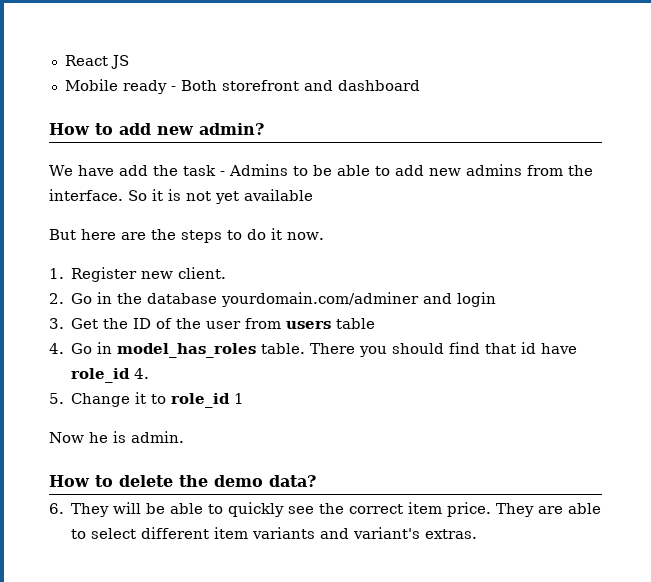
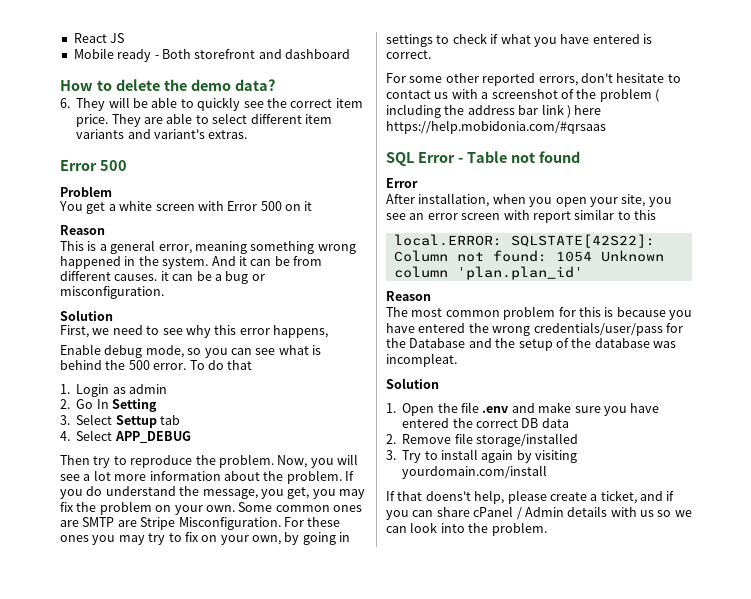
[49,123,264,135] [49,164,593,176] [49,189,313,204] [49,228,324,243] [49,267,227,282] [49,292,497,307] [49,318,376,329] [49,342,578,358] [71,368,150,383] [49,392,245,408] [49,431,184,443] // How to add new admin? // We have add the task - Admins to be able to add new admins from the interface. So it is not yet available // But here are the steps to do it now. // 1. Register new client. // 2. Go in the database yourdomain.com/adminer and login // 3. Get the ID of the user from users table // 4. Go in model_has_roles table. There you should find that id have role_id 4. // 5. Change it to role_id 1 // Now he is admin. -> (350, 54) none
(478, 534) none -> [60,160,127,171] [60,186,112,197] [59,201,313,214] [60,225,105,235] [60,240,356,254] [60,256,322,269] [60,271,265,284] [60,286,164,299] [60,310,113,321] [60,325,328,338] [60,344,321,358] [60,360,253,370] [60,384,167,397] [60,399,157,412] [60,414,180,428] [60,430,191,443] [60,454,358,468] [60,470,354,484] [60,486,365,499] [60,501,362,515] [60,517,341,530] [60,532,351,545] [386,33,652,47] [386,50,431,59] [386,73,681,86] [386,88,659,102] [386,104,602,118] [386,120,606,134] [386,151,580,166] [386,178,418,188] [386,193,672,207] [386,209,656,223] [393,234,655,248] [393,250,664,262] [393,266,583,280] [386,291,431,301] [386,306,692,320] [386,322,683,336] [386,338,676,351] [386,353,457,367] [386,378,439,389] [386,402,660,416] [402,418,569,428] [386,433,578,447] [386,449,578,463] [402,465,548,479] [386,490,675,504] [386,506,692,520] [386,522,547,536] // Error 500 // Problem // You get a white screen with Error 500 on it // Reason // This is a general error, meaning something wrong happened in the system. And it can be from different causes. it can be a bug or misconfiguration. // Solution // First, we need to see why this error happens, // Enable debug mode, so you can see what is behind the 500 error. To do that // 1. Login as admin // 2. Go In Setting // 3. Select Settup tab // 4. Select APP_DEBUG // Then try to reproduce the problem. Now, you will see a lot more information about the problem. If you do understand the message, you get, you may fix the problem on your own. Some common ones are SMTP are Stripe Misconfiguration. For these ones you may try to fix on your own, by going in settings to check if what you have entered is correct. // For some other reported errors, don't hesitate to contact us with a screenshot of the problem ( including the address bar link ) here https://help.mobidonia.com/#qrsaas // SQL Error - Table not found // Error // After installation, when you open your site, you see an error screen with report similar to this // local.ERROR: SQLSTATE[42S22]: Column not found: 1054 Unknown column 'plan.plan_id' // Reason // The most common problem for this is because you have entered the wrong credentials/user/pass for the Database and the setup of the database was incompleat. // Solution // 1. Open the file .env and make sure you have entered the correct DB data // 2. Remove file storage/installed // 3. Try to install again by visiting yourdomain.com/install // If that doens't help, please create a ticket, and if you can share cPanel / Admin details with us so we can look into the problem.

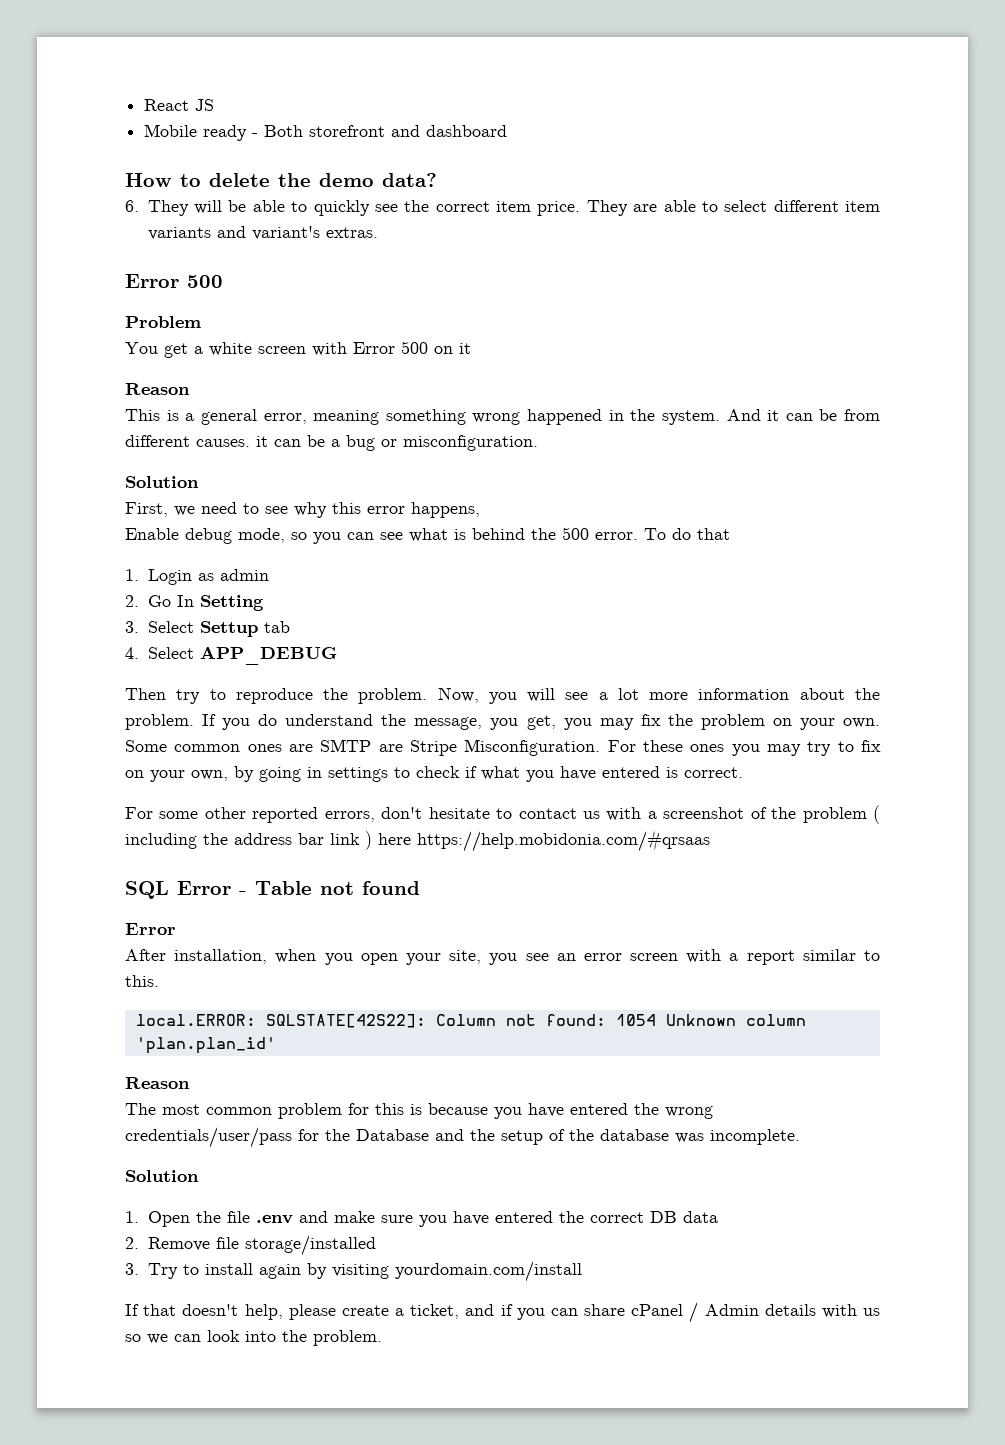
(530, 215) none -> [729,953,739,961] a
[634,210,656,220] this -> [125,975,159,987] this.
[386,353,457,367] incompleat. -> [710,1129,800,1145] incomplete.
[425,491,471,501] doens't -> [182,1304,239,1316] doesn't

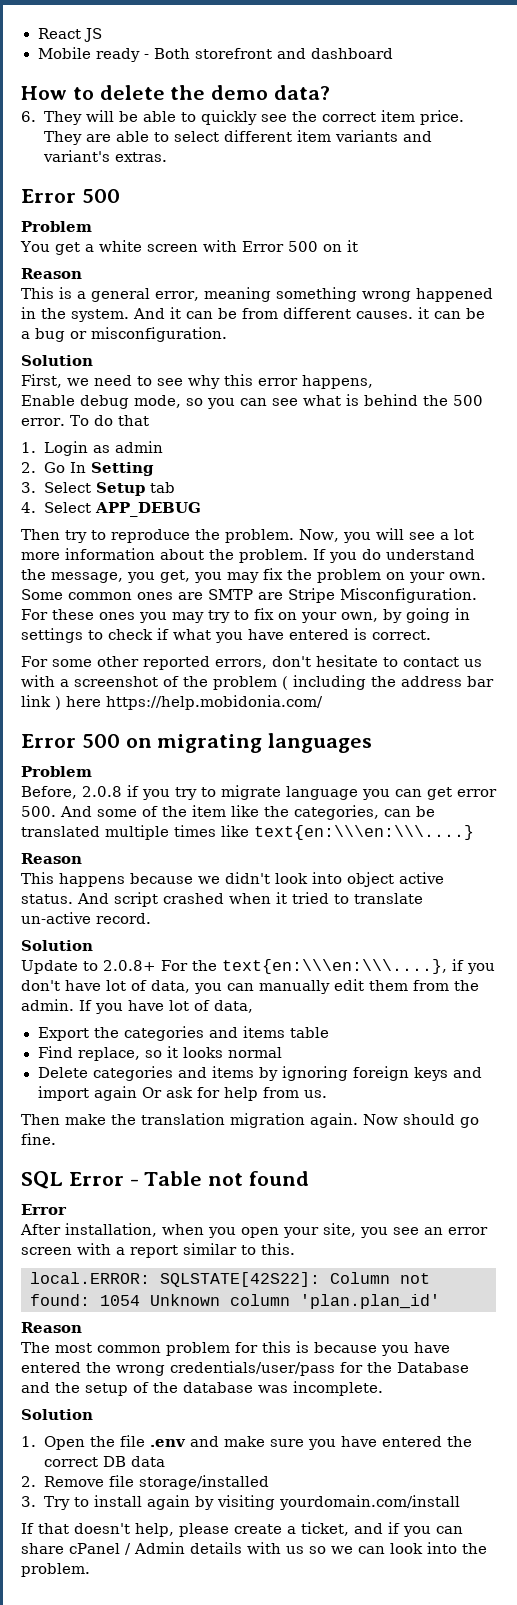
[199,621,258,637] Settup -> [95,482,145,496] Setup
[417,830,710,852] https://help.mobidonia.com/#qrsaas -> [106,695,323,710] [21,733,373,753] [21,766,92,777] [21,785,497,800] [21,805,435,820] [21,825,474,840] [21,853,82,864] [21,872,444,887] [21,892,423,907] [21,912,151,924] [21,940,93,951] [21,959,495,974] [21,979,479,994] [21,999,253,1014] [37,1026,329,1041] [37,1046,282,1061] [37,1066,482,1081] [37,1086,327,1101] [21,1113,479,1128] [21,1133,56,1145] https://help.mobidonia.com/ // Error 500 on migrating languages // Problem // Before, 2.0.8 if you try to migrate language you can get error 500. And some of the item like the categories, can be translated multiple times like text{en:\\\en:\\\....} // Reason // This happens because we didn't look into object active status. And script crashed when it tried to translate un-active record. // Solution // Update to 2.0.8+ For the text{en:\\\en:\\\....}, if you don't have lot of data, you can manually edit them from the admin. If you have lot of data, // Export the categories and items table // Find replace, so it looks normal // Delete categories and items by ignoring foreign keys and import again Or ask for help from us. // Then make the translation migration again. Now should go fine.

